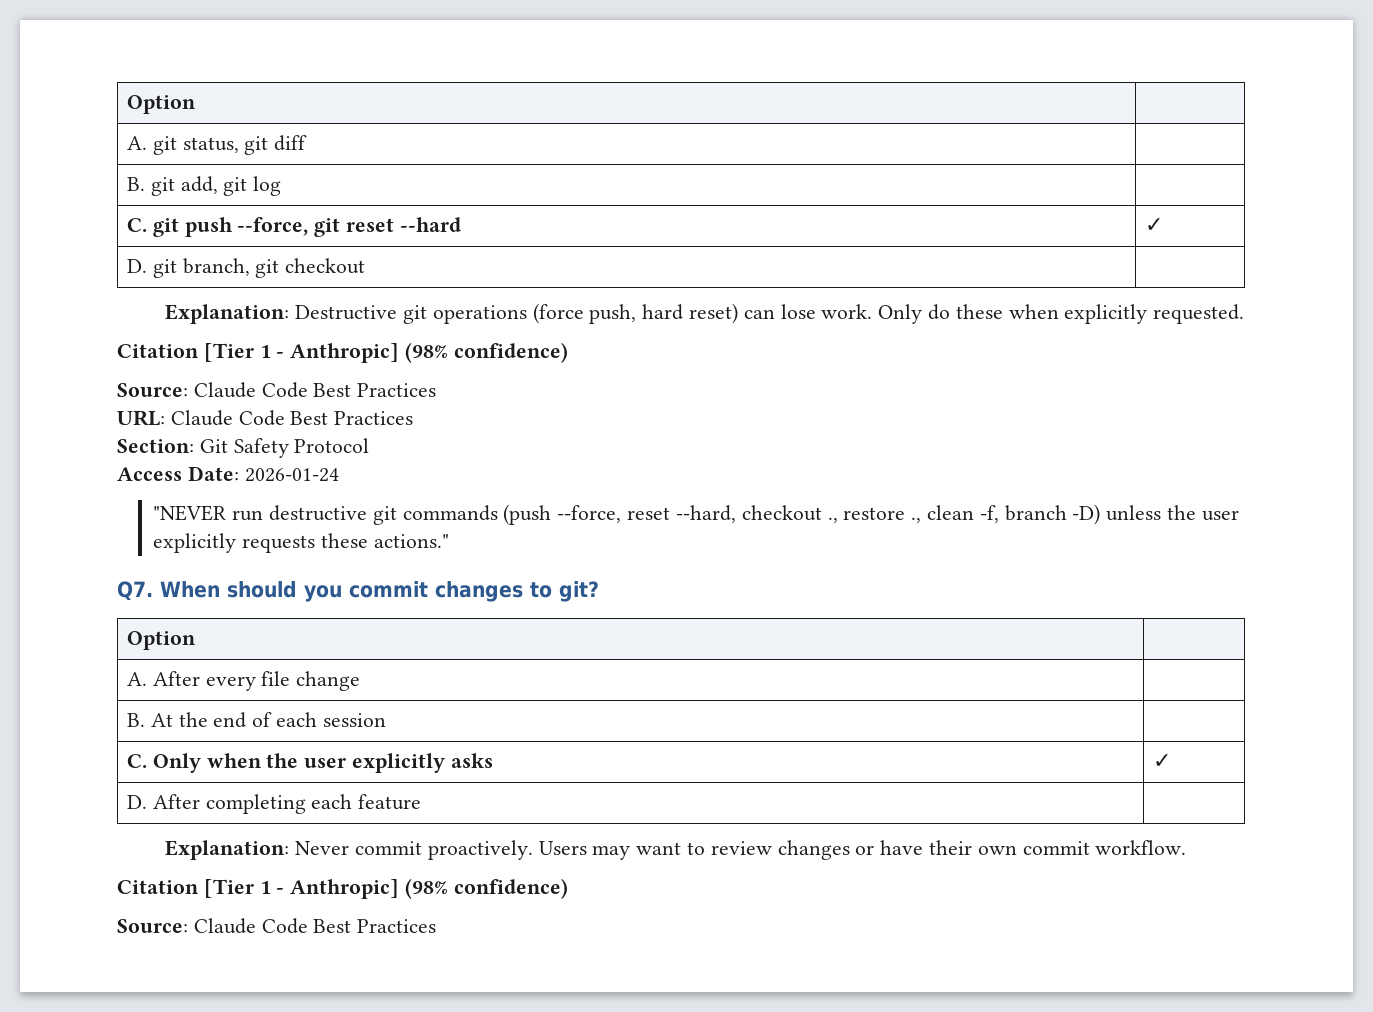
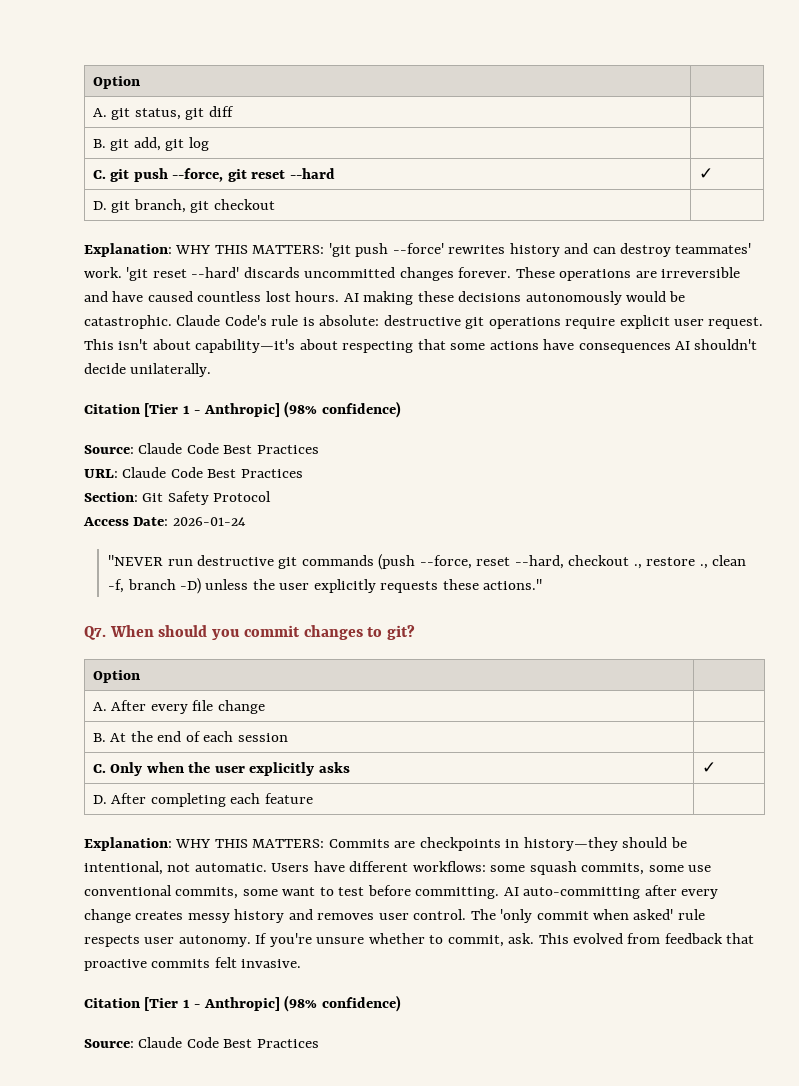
[295,303,1245,324] Destructive git operations (force push, hard reset) can lose work. Only do these when explicitly requested. -> [175,243,752,257] [84,267,741,281] [84,291,686,305] [84,315,764,329] [84,339,758,353] [84,363,212,377] WHY THIS MATTERS: 'git push --force' rewrites history and can destroy teammates' work. 'git reset --hard' discards uncommitted changes forever. These operations are irreversible and have caused countless lost hours. AI making these decisions autonomously would be catastrophic. Claude Code's rule is absolute: destructive git operations require explicit user request. This isn't about capability—it's about respecting that some actions have consequences AI shouldn't decide unilaterally.
[295,840,1187,860] Never commit proactively. Users may want to review changes or have their own commit workflow. -> [175,837,687,851] [84,861,712,875] [84,885,719,899] [84,909,705,923] [84,933,755,947] [84,957,302,971] WHY THIS MATTERS: Commits are checkpoints in history—they should be intentional, not automatic. Users have different workflows: some squash commits, some use conventional commits, some want to test before committing. AI auto-committing after every change creates messy history and removes user control. The 'only commit when asked' rule respects user autonomy. If you're unsure whether to commit, ask. This evolved from feedback that proactive commits felt invasive.

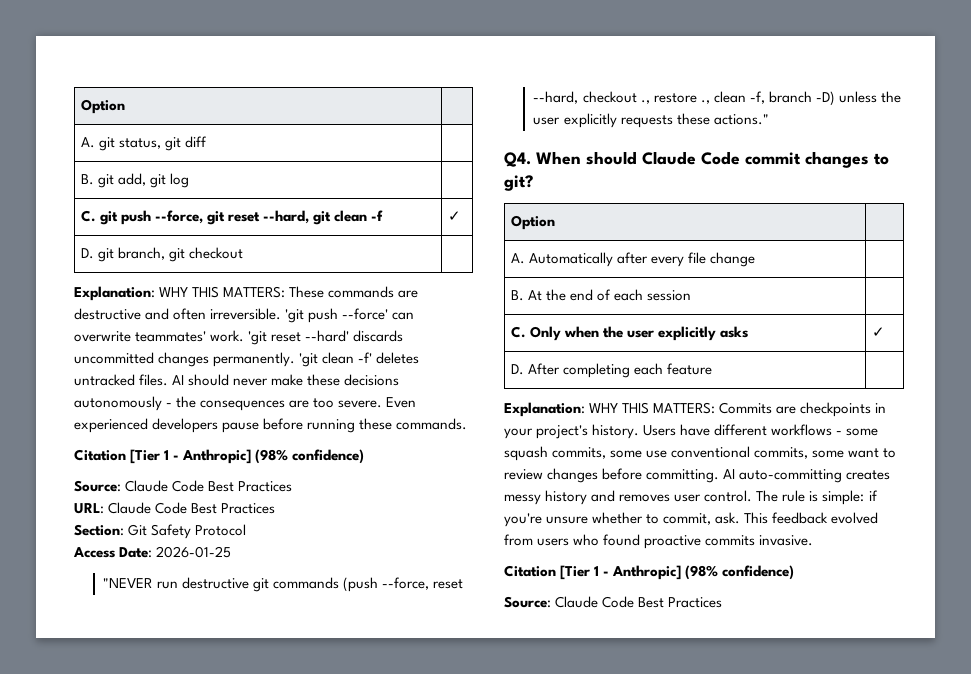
[289,168,335,179] --hard -> [263,210,384,225] --hard, git clean -f
[328,243,672,257] 'git push --force' rewrites history and can destroy -> [289,286,419,298] [74,308,415,323] [74,331,131,342] These commands are destructive and often irreversible. 'git push --force' can overwrite
[458,267,741,281] [84,291,686,305] [84,315,764,329] [84,339,758,353] [84,363,212,377] forever. These operations are irreversible and have caused countless lost hours. AI making these decisions autonomously would be catastrophic. Claude Code's rule is absolute: destructive git operations require explicit user request. This isn't about capability—it's about respecting that some actions have consequences AI shouldn't decide unilaterally. -> [213,352,420,367] [74,374,400,386] [74,396,417,411] [74,418,468,433] permanently. 'git clean -f' deletes untracked files. AI should never make these decisions autonomously - the consequences are too severe. Even experienced developers pause before running these commands.
[172,517,246,526] 2026-01-24 -> [156,546,232,558] 2026-01-25
[84,626,106,640] Q7. -> [504,152,531,167] Q4.
[212,629,241,640] you -> [642,151,740,165] Claude Code
[111,700,147,711] After -> [528,252,649,267] Automatically after
[523,837,687,851] [84,861,267,875] history—they should be intentional, not automatic. -> [504,424,640,439] your project's history.
[412,861,486,872] workflows: -> [771,424,843,436] workflows -
[338,887,365,896] test -> [504,468,599,483] review changes
[644,885,719,899] [84,909,131,923] after every change -> (843, 476) none
[500,909,705,923] [84,933,268,947] 'only commit when asked' rule respects user autonomy. If -> [782,490,878,505] rule is simple: if
(569, 938) none -> [772,512,829,524] feedback
[664,933,755,944] feedback that -> [537,534,641,546] users who found
[214,957,237,968] felt -> (756, 540) none

